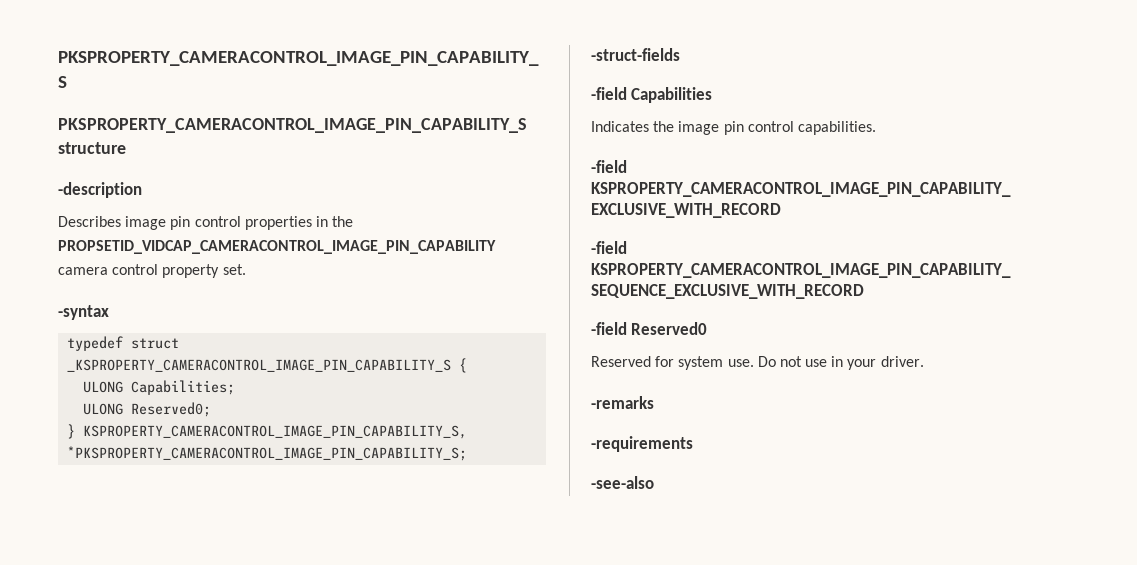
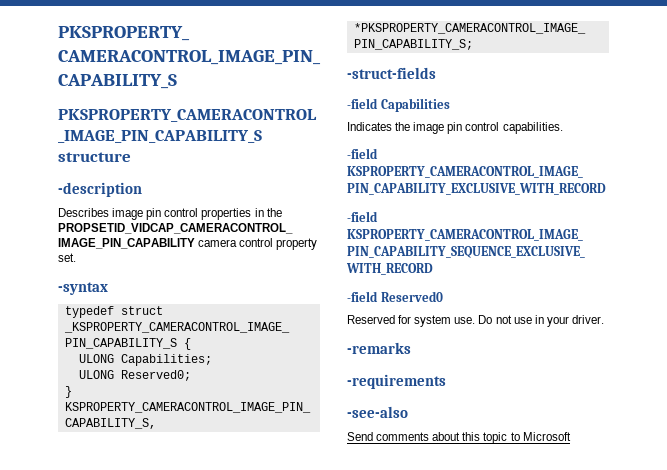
(654, 482) none -> [347,432,571,444] // Send comments about this topic to Microsoft

